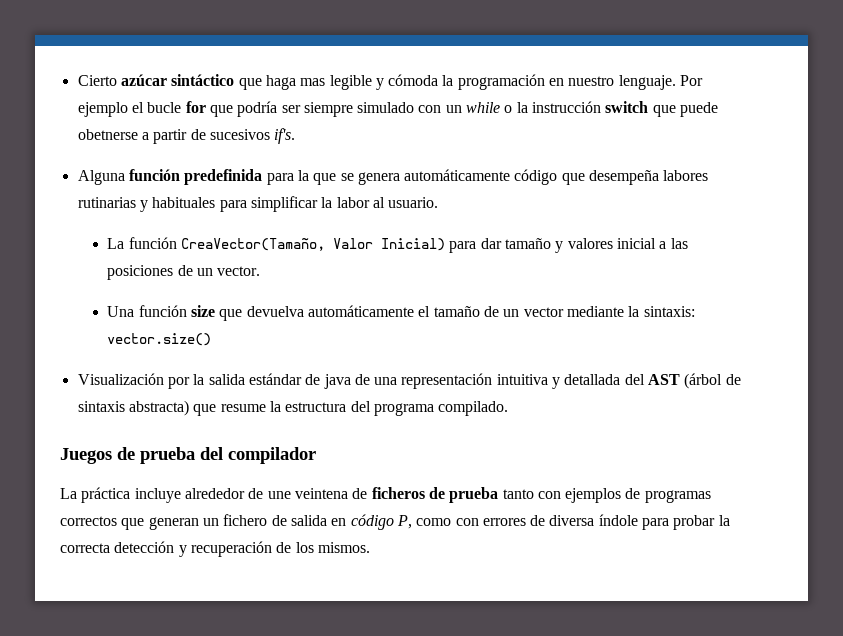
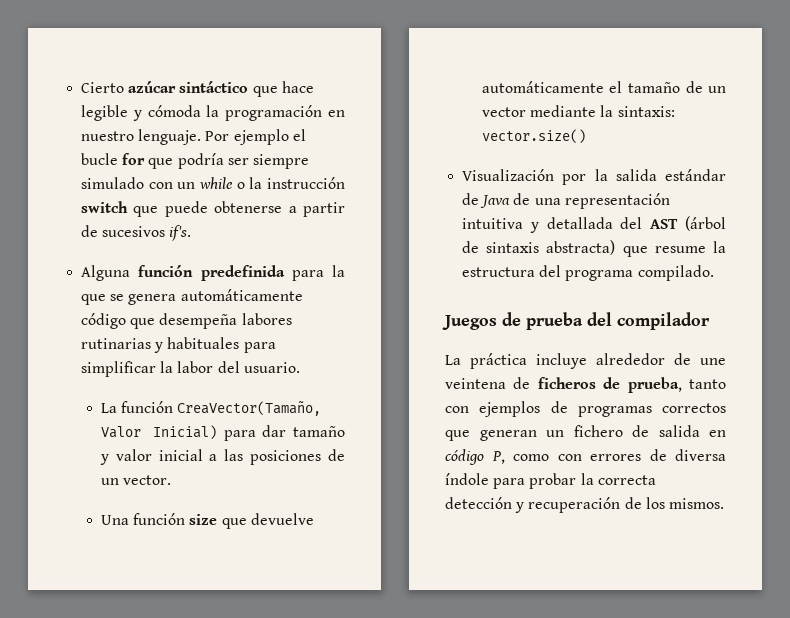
[265,75,326,90] haga mas -> [281,81,314,93] hace
[77,129,138,140] obetnerse -> [214,201,283,213] obtenerse
[372,197,385,208] al -> [217,361,240,373] del
[567,238,613,249] valores -> [115,449,152,461] valor
[246,306,304,317] devuelva -> [250,513,314,525] devuelve
[323,374,351,389] java -> [480,195,511,208] Java
[449,487,499,503] prueba -> [627,377,682,393] prueba,

